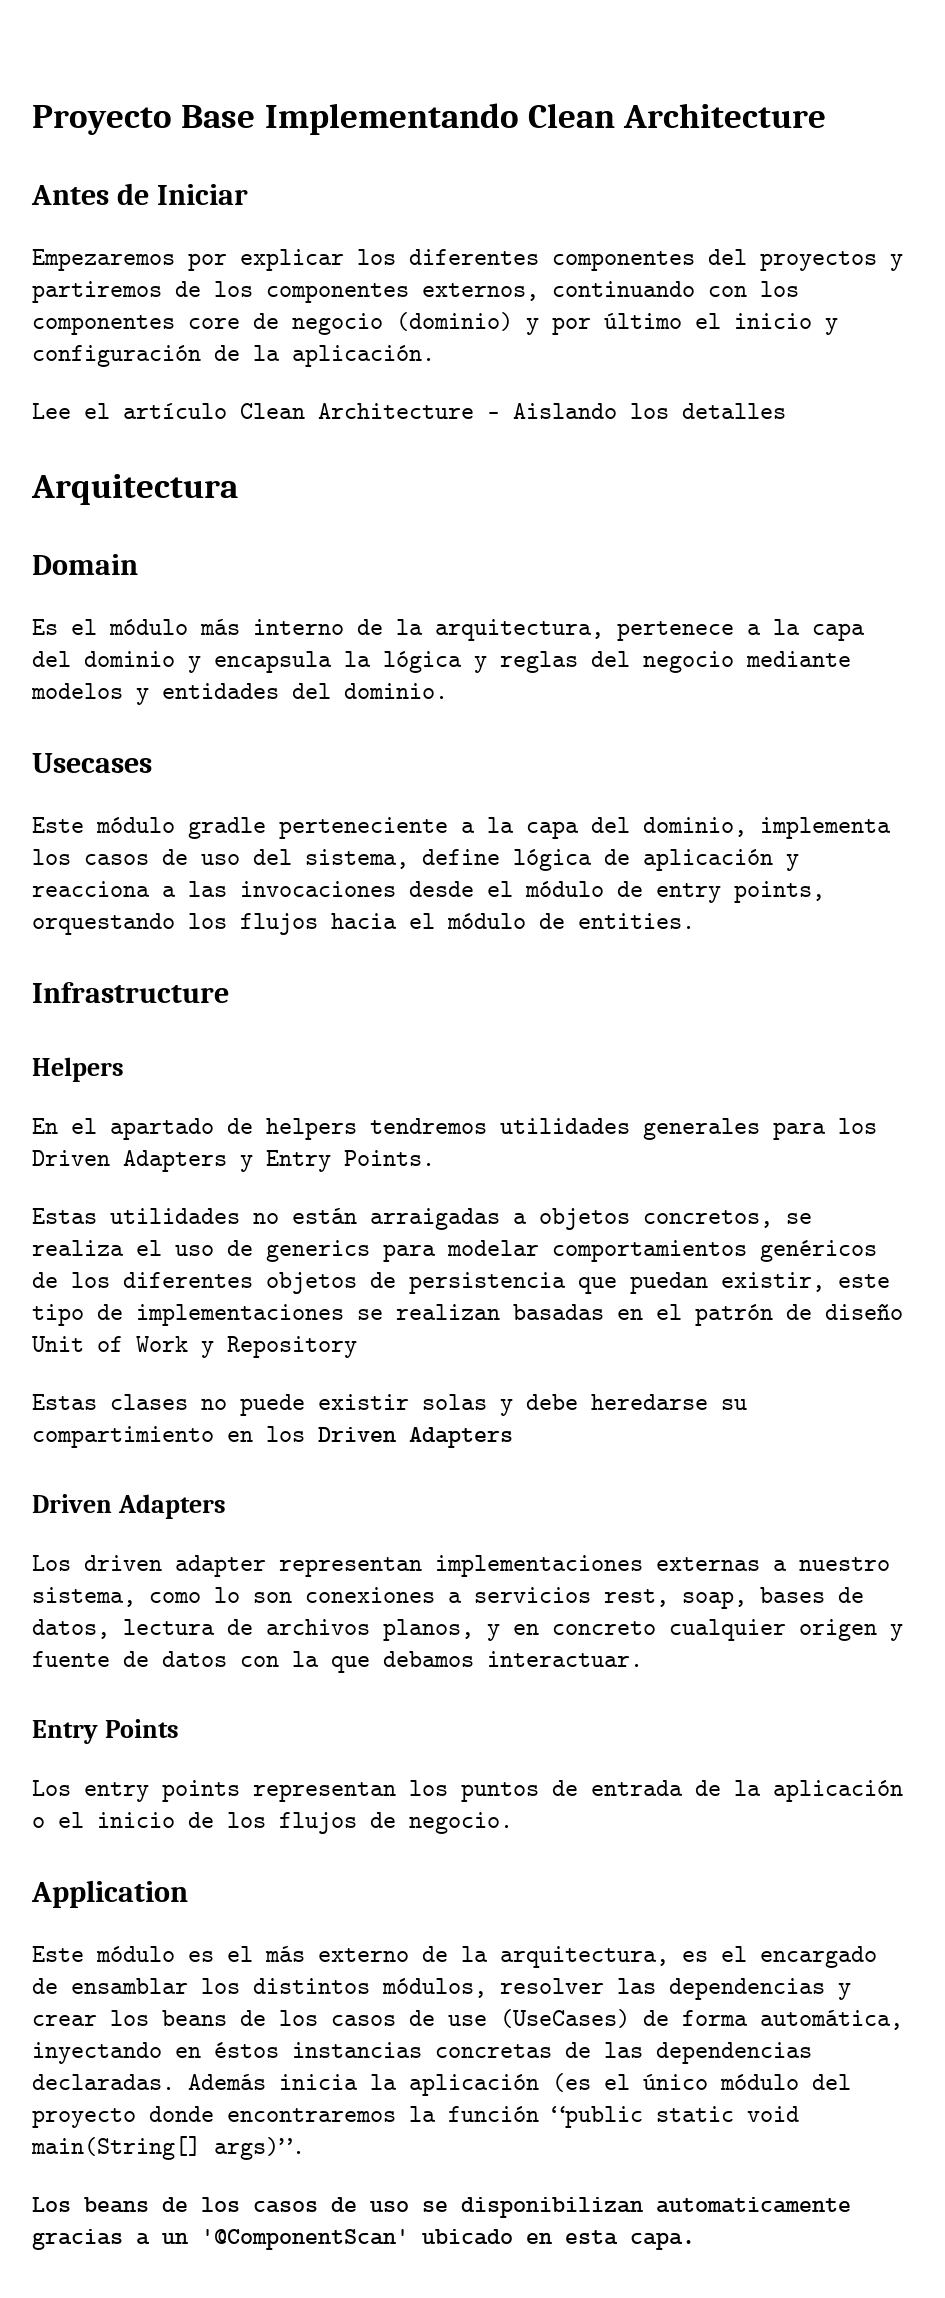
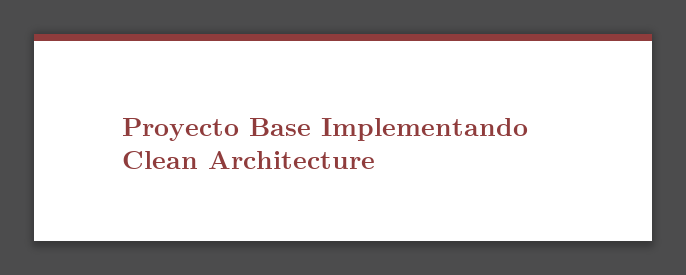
[31,183,248,205] [32,249,903,271] [32,281,799,303] [32,312,838,335] [32,345,435,367] [32,403,786,419] [31,474,238,505] [32,554,138,575] [32,619,865,641] [32,651,851,673] [31,683,448,705] [32,753,152,773] [32,817,891,839] [32,849,799,871] [32,881,825,903] [32,913,695,935] [32,982,229,1003] [32,1057,124,1082] [32,1118,877,1140] [32,1150,435,1172] [32,1208,812,1230] [32,1240,877,1262] [32,1272,890,1294] [32,1304,903,1326] [32,1336,357,1358] [32,1394,747,1416] [32,1426,513,1448] [32,1494,226,1519] [32,1555,890,1577] [32,1587,864,1609] [32,1619,903,1641] [32,1651,643,1673] [32,1719,179,1744] [32,1780,903,1802] [32,1812,513,1834] [31,1880,188,1908] [32,1946,877,1968] [32,1978,851,2000] [32,2009,903,2030] [32,2042,812,2064] [32,2073,851,2096] [32,2106,799,2128] [31,2136,305,2160] [32,2197,851,2218] [32,2229,695,2250] // Antes de Iniciar // Empezaremos por explicar los diferentes componentes del proyectos y partiremos de los componentes externos, continuando con los componentes core de negocio (dominio) y por último el inicio y configuración de la aplicación. // Lee el artículo Clean Architecture — Aislando los detalles // Arquitectura // Domain // Es el módulo más interno de la arquitectura, pertenece a la capa del dominio y encapsula la lógica y reglas del negocio mediante modelos y entidades del dominio. // Usecases // Este módulo gradle perteneciente a la capa del dominio, implementa los casos de uso del sistema, define lógica de aplicación y reacciona a las invocaciones desde el módulo de entry points, orquestando los flujos hacia el módulo de entities. // Infrastructure // Helpers // En el apartado de helpers tendremos utilidades generales para los Driven Adapters y Entry Points. // Estas utilidades no están arraigadas a objetos concretos, se realiza el uso de generics para modelar comportamientos genéricos de los diferentes objetos de persistencia que puedan existir, este tipo de implementaciones se realizan basadas en el patrón de diseño Unit of Work y Repository // Estas clases no puede existir solas y debe heredarse su compartimiento en los Driven Adapters // Driven Adapters // Los driven adapter representan implementaciones externas a nuestro sistema, como lo son conexiones a servicios rest, soap, bases de datos, lectura de archivos planos, y en concreto cualquier origen y fuente de datos con la que debamos interactuar. // Entry Points // Los entry points representan los puntos de entrada de la aplicación o el inicio de los flujos de negocio. // Application // Este módulo es el más externo de la arquitectura, es el encargado de ensamblar los distintos módulos, resolver las dependencias y crear los beans de los casos de use (UseCases) de forma automática, inyectando en éstos instancias concretas de las dependencias declaradas. Además inicia la aplicación (es el único módulo del proyecto donde encontraremos la función “public static void main(String[] args)”. // Los beans de los casos de uso se disponibilizan automaticamente gracias a un '@ComponentScan' ubicado en esta capa. -> (375, 160) none

